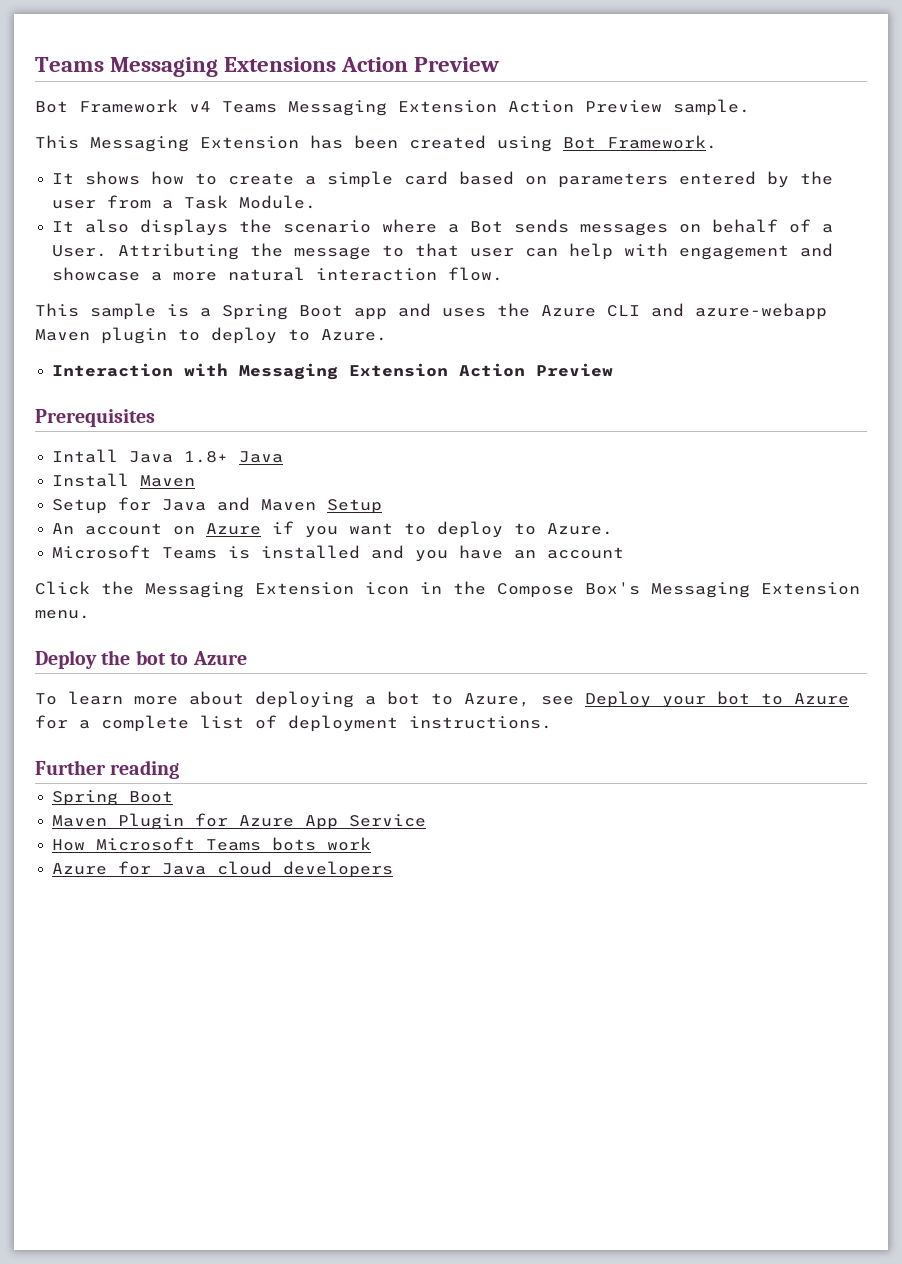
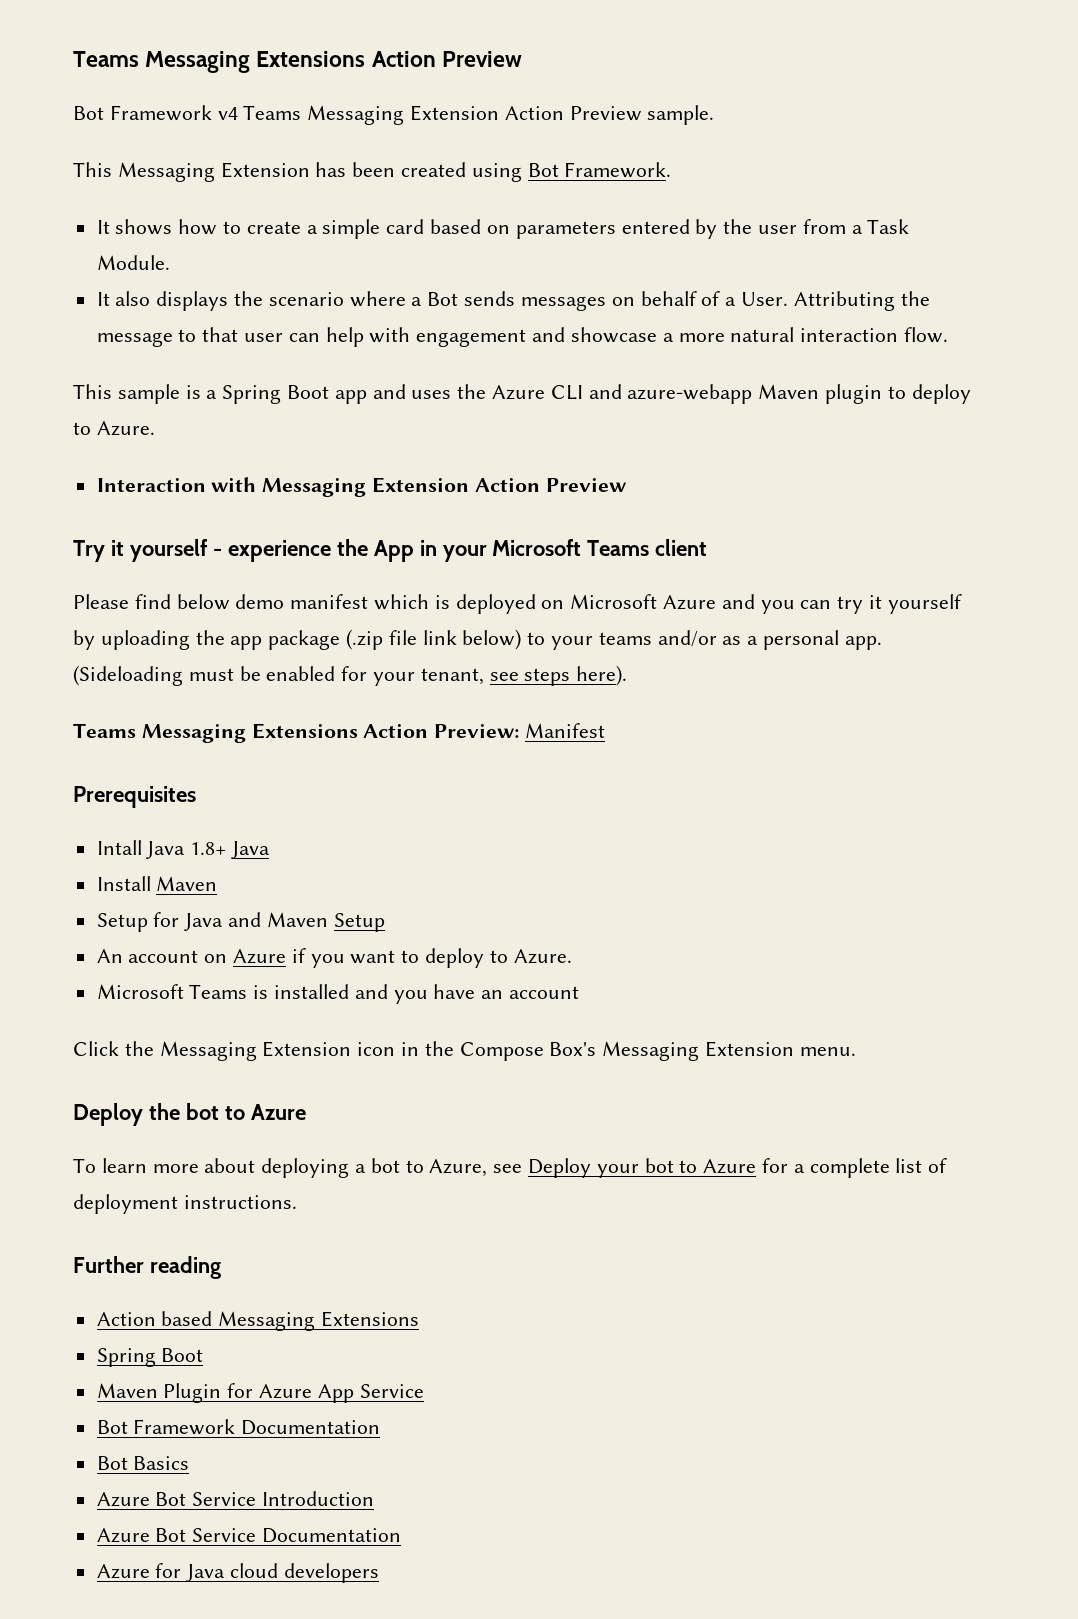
(614, 370) none -> [73,539,708,562] [73,594,962,614] [73,629,882,650] [73,665,628,686] [73,723,606,743] // Try it yourself - experience the App in your Microsoft Teams client // Please find below demo manifest which is deployed on Microsoft Azure and you can try it yourself by uploading the app package (.zip file link below) to your teams and/or as a personal app. (Sideloading must be enabled for your tenant, see steps here). // Teams Messaging Extensions Action Preview: Manifest
(180, 769) none -> [96,1311,420,1331] // Action based Messaging Extensions
[52,837,372,851] How Microsoft Teams bots work -> [96,1419,381,1435] [96,1456,190,1470] [96,1491,375,1507] [96,1528,402,1543] Bot Framework Documentation // Bot Basics // Azure Bot Service Introduction // Azure Bot Service Documentation

